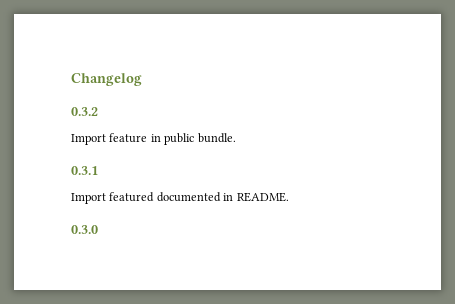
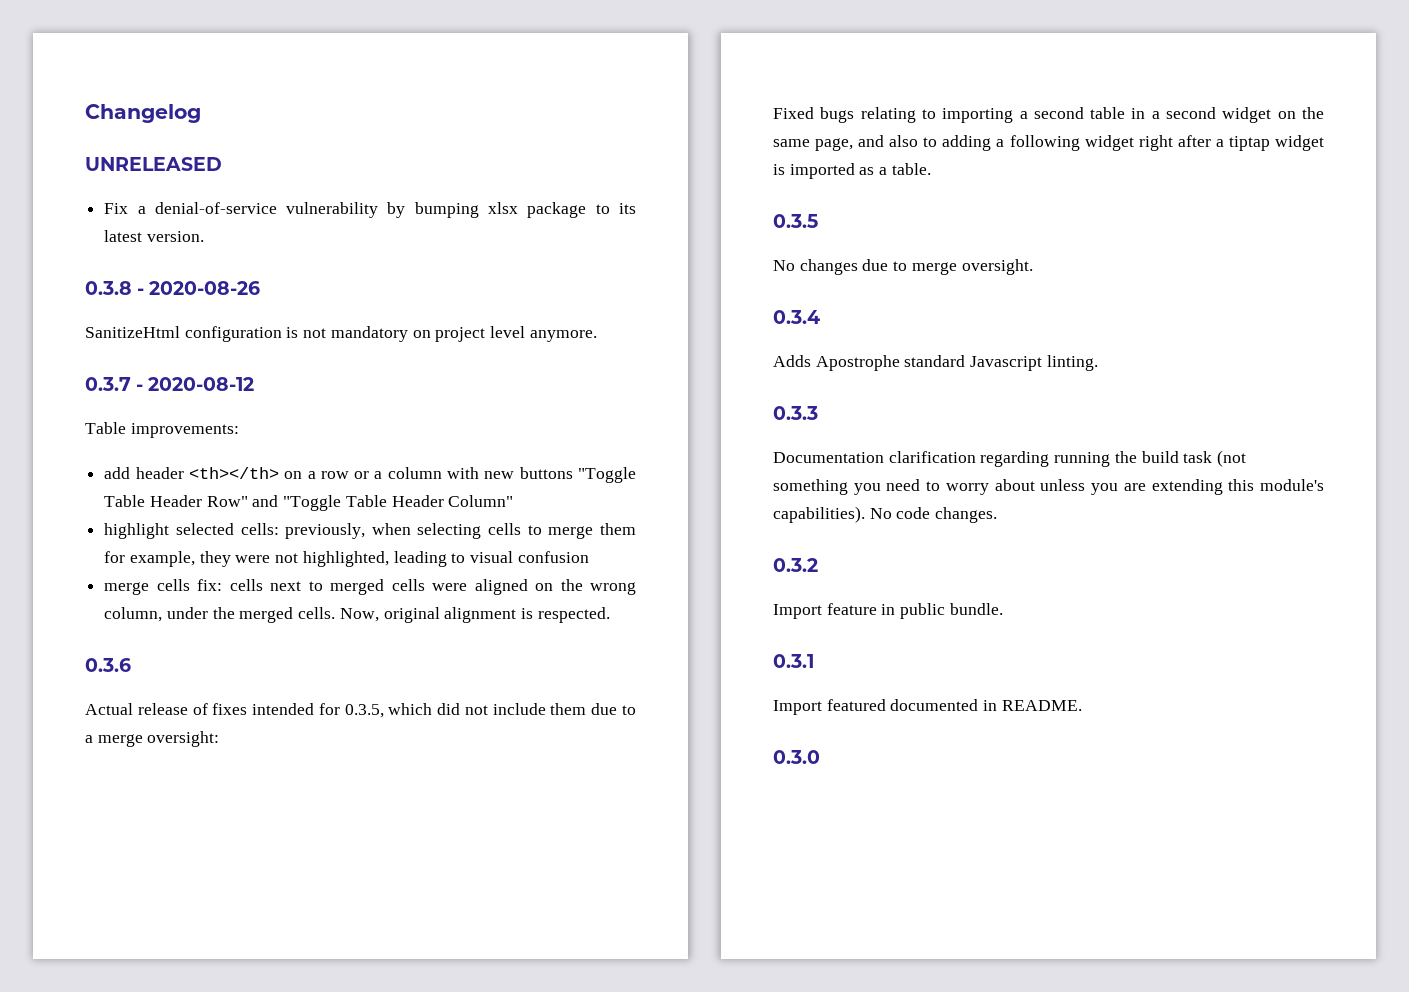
(142, 79) none -> [85,157,222,171] [104,202,636,218] [104,230,204,242] [85,281,261,295] [85,326,597,342] [85,377,255,391] [85,422,239,438] [104,467,636,483] [104,495,514,511] [104,523,637,539] [104,551,589,567] [104,579,636,595] [104,607,610,623] [85,658,131,672] [85,703,636,718] [85,731,220,747] [773,107,1324,123] [773,135,1325,151] [773,163,931,179] [773,214,818,228] [773,259,1033,275] [773,310,820,324] [773,355,1098,371] [773,406,818,420] [773,450,1247,467] [773,479,1324,495] [773,506,998,523] // UNRELEASED // Fix a denial-of-service vulnerability by bumping xlsx package to its latest version. // 0.3.8 - 2020-08-26 // SanitizeHtml configuration is not mandatory on project level anymore. // 0.3.7 - 2020-08-12 // Table improvements: // add header <th></th> on a row or a column with new buttons "Toggle Table Header Row" and "Toggle Table Header Column" // highlight selected cells: previously, when selecting cells to merge them for example, they were not highlighted, leading to visual confusion // merge cells fix: cells next to merged cells were aligned on the wrong column, under the merged cells. Now, original alignment is respected. // 0.3.6 // Actual release of fixes intended for 0.3.5, which did not include them due to a merge oversight: // Fixed bugs relating to importing a second table in a second widget on the same page, and also to adding a following widget right after a tiptap widget is imported as a table. // 0.3.5 // No changes due to merge oversight. // 0.3.4 // Adds Apostrophe standard Javascript linting. // 0.3.3 // Documentation clarification regarding running the build task (not something you need to worry about unless you are extending this module's capabilities). No code changes.

